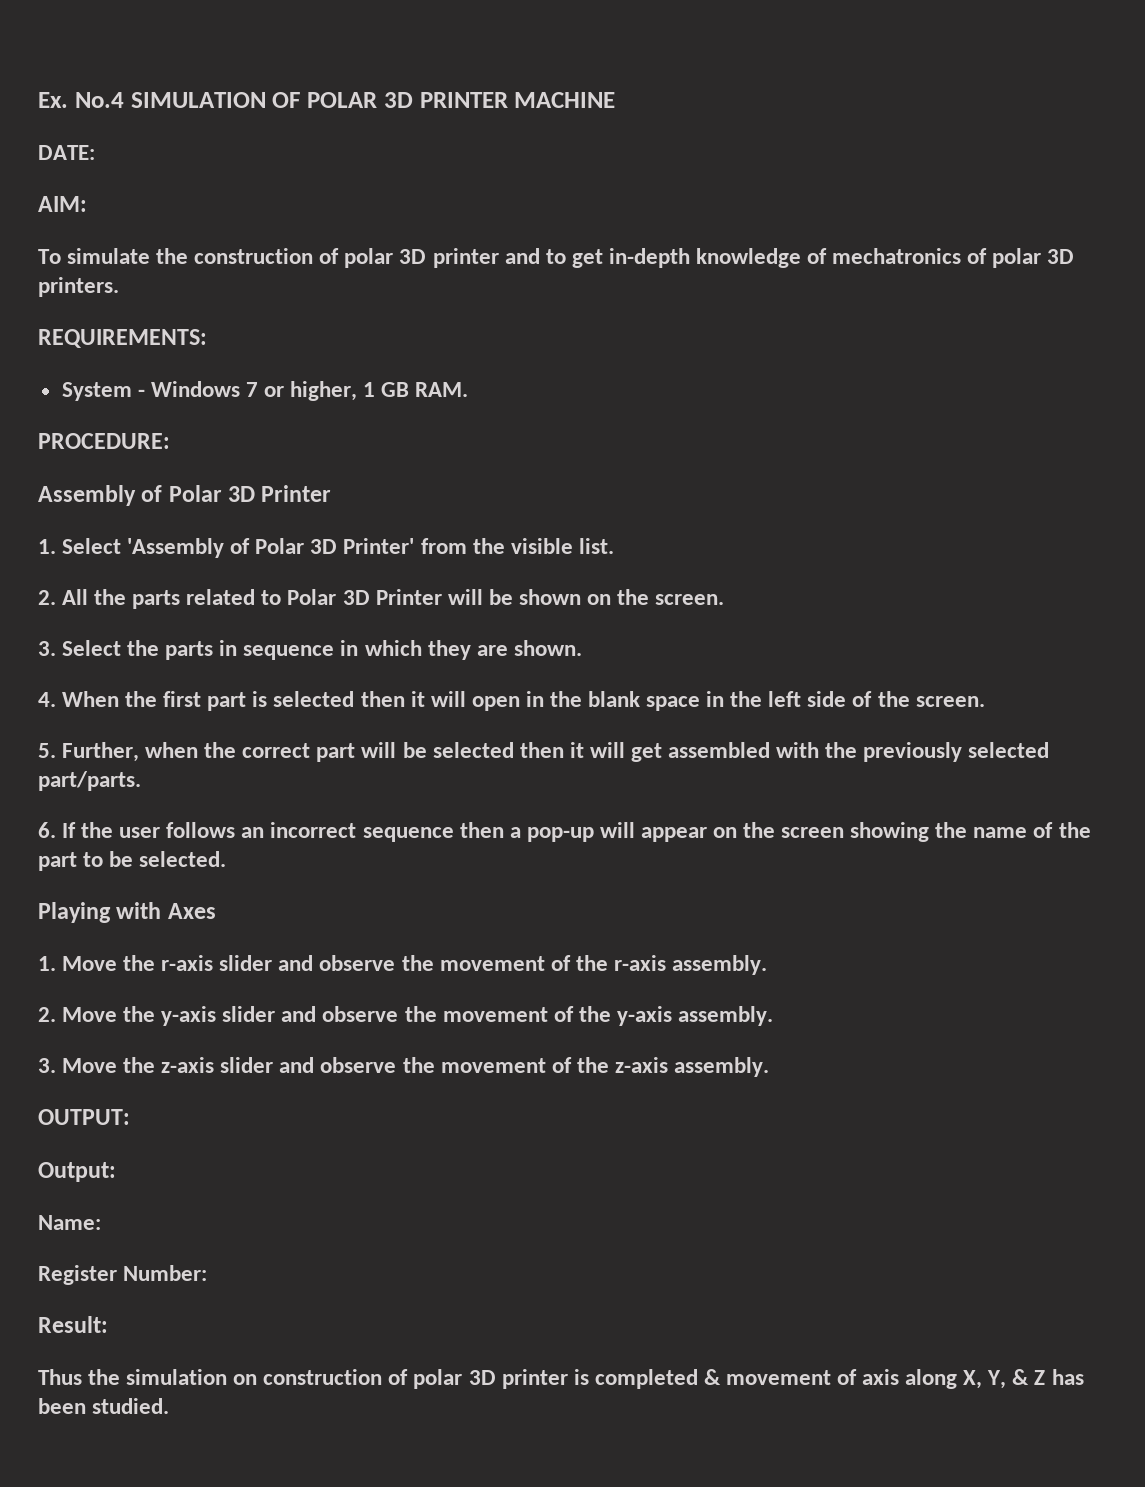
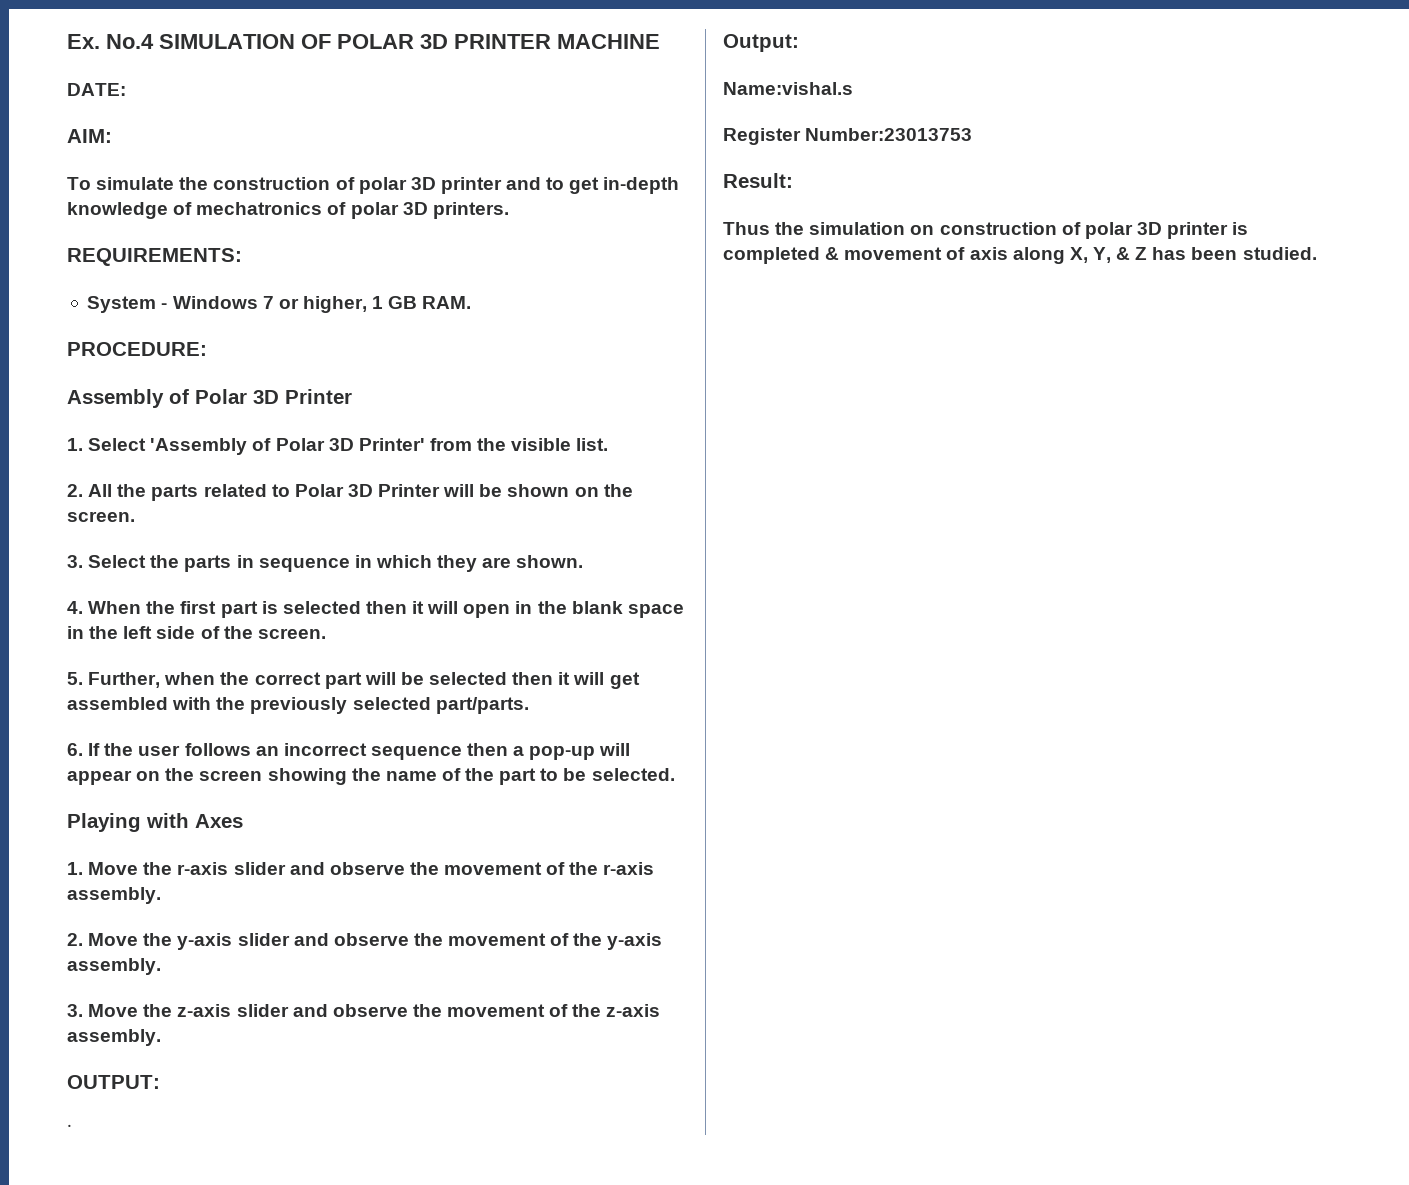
(130, 1117) none -> [67,1124,72,1127] // .
[38,1215,101,1230] Name: -> [723,82,853,95] Name:vishal.s
[123,1265,208,1281] Number: -> [805,128,973,141] Number:23013753

